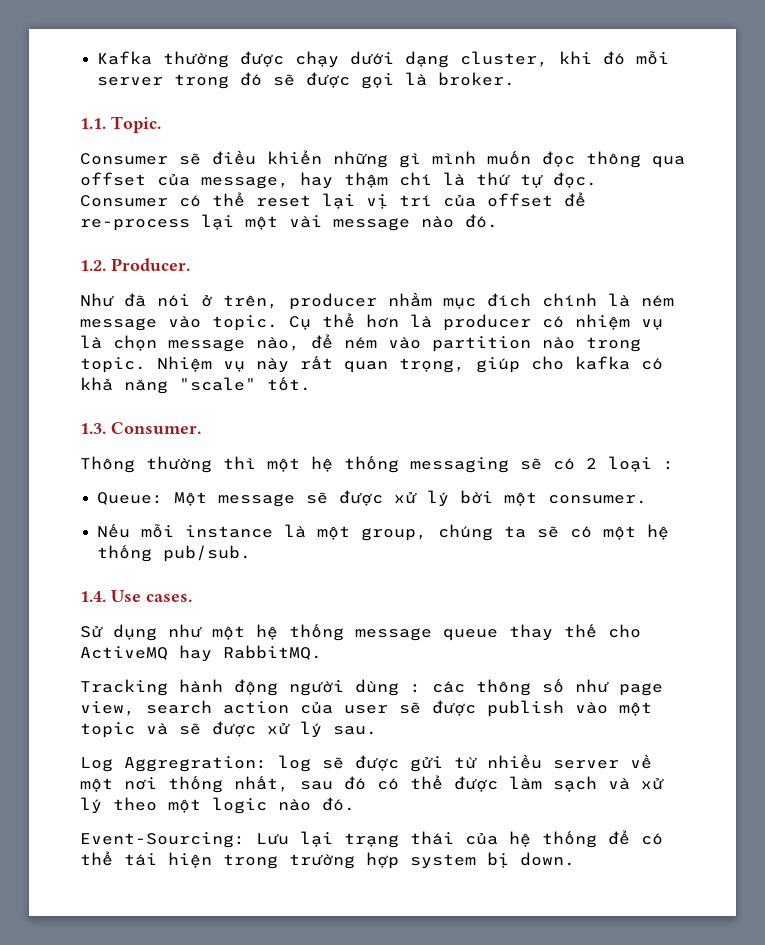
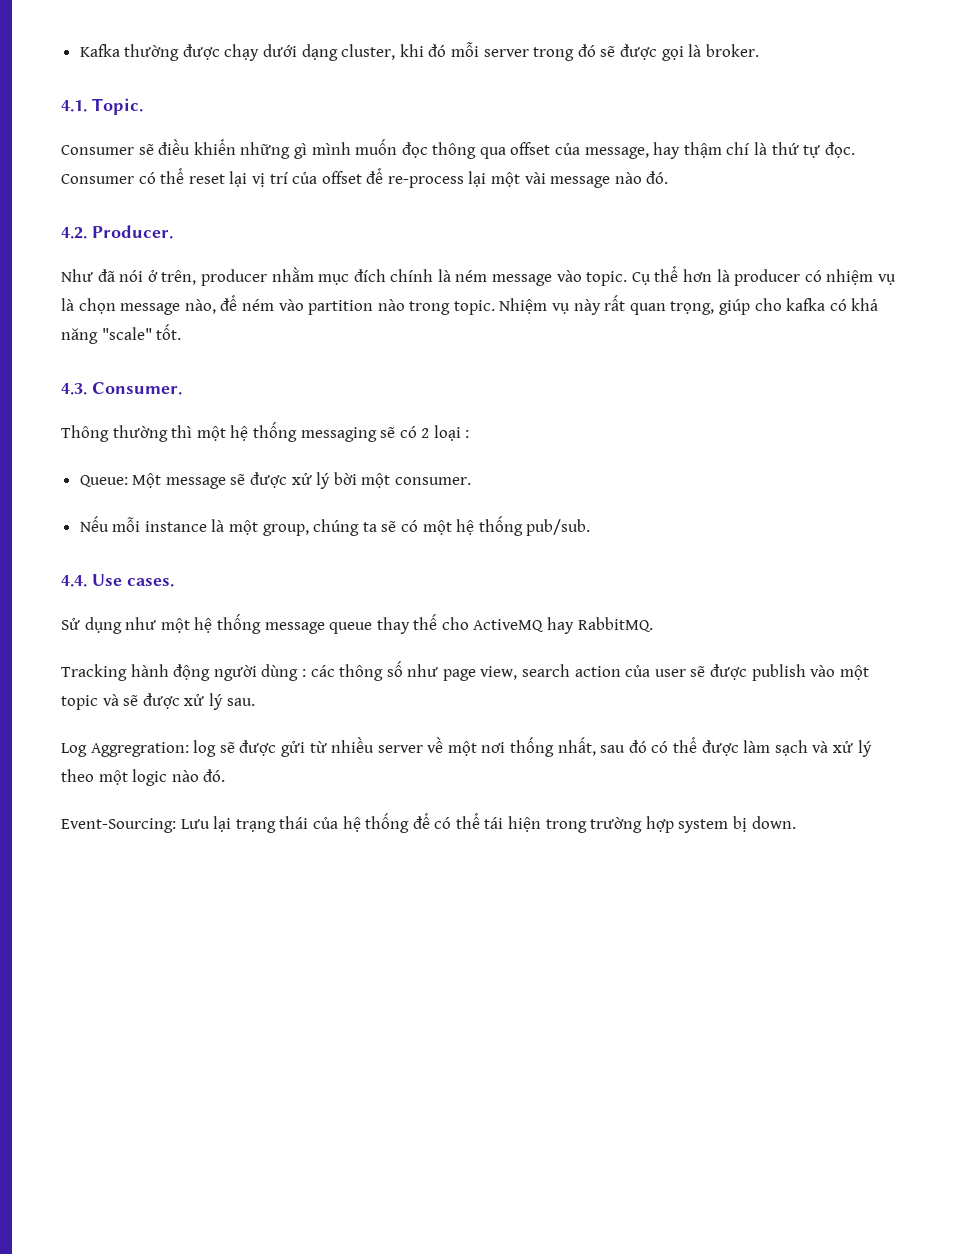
[80,118,106,129] 1.1. -> [61,100,87,112] 4.1.
[80,260,106,271] 1.2. -> [61,227,87,239] 4.2.
[80,423,106,434] 1.3. -> [61,383,87,395] 4.3.
[80,591,106,602] 1.4. -> [61,575,87,587] 4.4.

